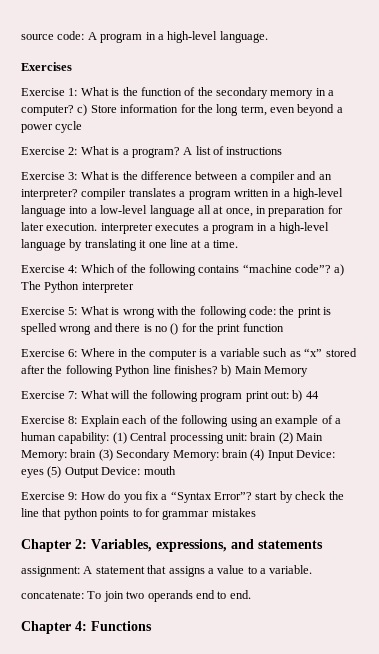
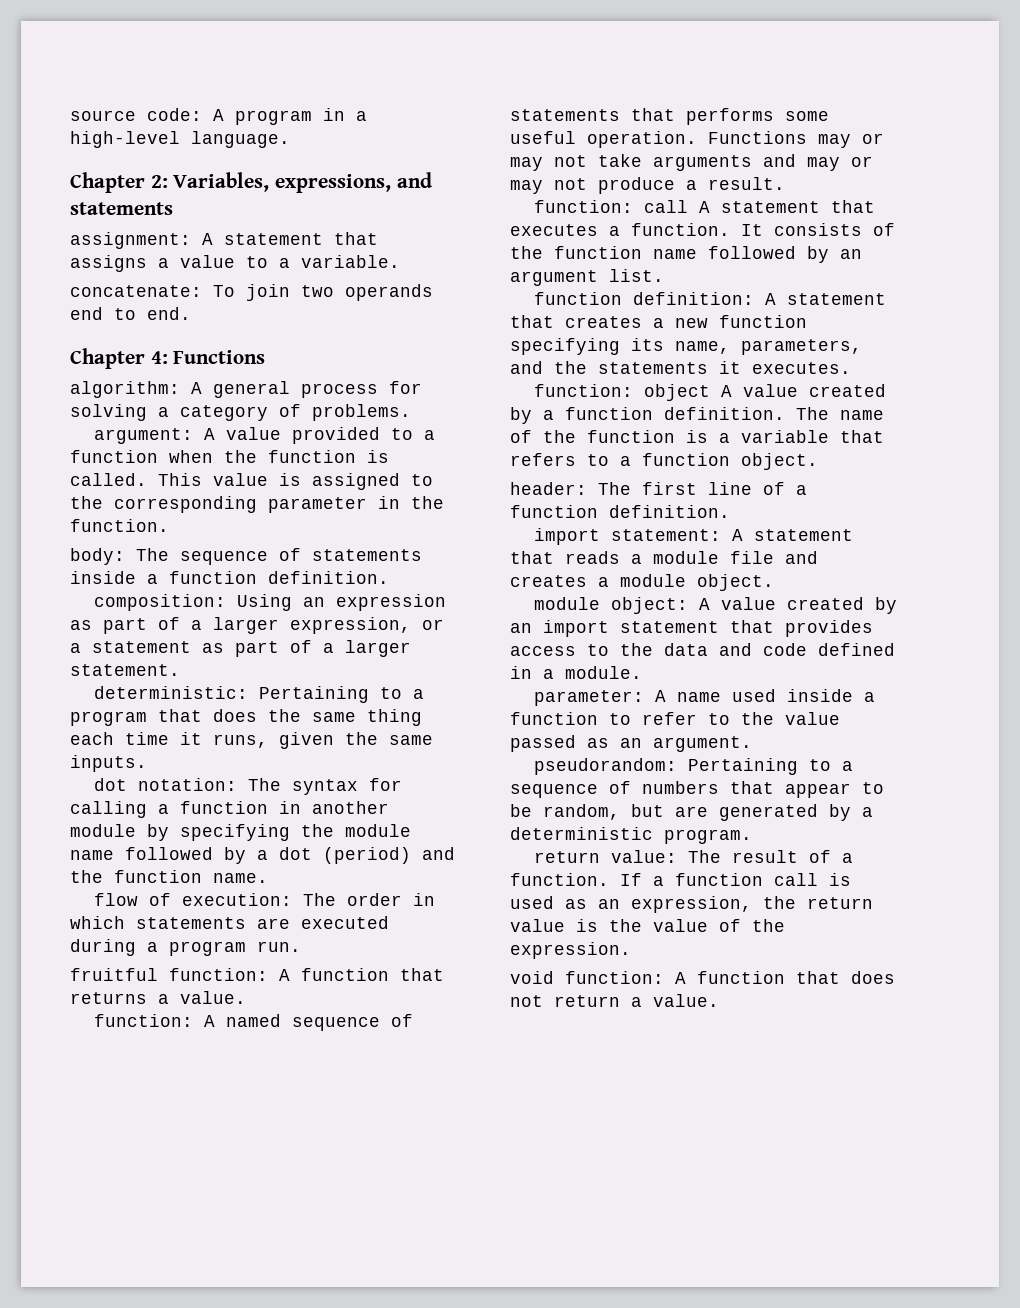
[21,62,72,71] [21,87,335,99] [21,104,343,116] [21,121,83,133] [21,146,283,158] [21,171,332,183] [21,188,343,200] [21,205,343,217] [21,222,329,234] [21,239,238,251] [21,264,345,276] [21,281,134,293] [21,306,332,318] [21,323,284,335] [21,348,357,360] [21,365,308,377] [21,390,319,402] [21,415,342,427] [21,432,323,444] [21,449,335,461] [21,466,176,478] [21,491,344,503] [21,508,256,520] // Exercises // Exercise 1: What is the function of the secondary memory in a computer? c) Store information for the long term, even beyond a power cycle // Exercise 2: What is a program? A list of instructions // Exercise 3: What is the difference between a compiler and an interpreter? compiler translates a program written in a high-level language into a low-level language all at once, in preparation for later execution. interpreter executes a program in a high-level language by translating it one line at a time. // Exercise 4: Which of the following contains “machine code”? a) The Python interpreter // Exercise 5: What is wrong with the following code: the print is spelled wrong and there is no () for the print function // Exercise 6: Where in the computer is a variable such as “x” stored after the following Python line finishes? b) Main Memory // Exercise 7: What will the following program print out: b) 44 // Exercise 8: Explain each of the following using an example of a human capability: (1) Central processing unit: brain (2) Main Memory: brain (3) Secondary Memory: brain (4) Input Device: eyes (5) Output Device: mouth // Exercise 9: How do you fix a “Syntax Error”? start by check the line that python points to for grammar mistakes -> (290, 139) none
(152, 626) none -> [70,381,422,398] [70,404,411,421] [94,427,436,444] [70,450,389,463] [70,473,433,490] [70,496,444,513] [70,519,169,532] [70,548,422,565] [70,571,389,584] [94,594,447,611] [70,617,444,634] [70,640,411,657] [70,664,180,676] [94,686,425,703] [70,709,422,726] [70,732,433,749] [70,755,147,772] [94,778,403,795] [70,801,389,818] [70,824,411,841] [70,847,455,864] [70,870,268,883] [94,893,436,906] [70,916,389,929] [70,939,301,956] [70,968,444,981] [70,991,246,1004] [94,1014,414,1031] [510,108,829,125] [510,131,884,148] [510,154,873,171] [510,177,785,194] [534,200,876,213] [510,223,895,236] [510,246,862,263] [510,269,664,286] [534,292,887,305] [510,315,807,328] [510,338,862,355] [510,361,851,374] [534,384,887,401] [510,407,884,424] [510,430,884,443] [510,453,818,470] [510,482,807,495] [510,505,730,518] [534,528,854,545] [510,551,818,564] [510,574,774,591] [534,597,898,614] [510,620,873,637] [510,643,895,656] [510,666,642,679] [534,689,876,706] [510,712,840,725] [510,735,752,752] [534,758,854,775] [510,781,884,798] [510,804,873,821] [510,827,752,844] [534,850,854,863] [510,873,851,886] [510,896,873,913] [510,919,785,932] [510,942,631,959] [510,971,895,984] [510,994,719,1007] // algorithm: A general process for solving a category of problems. // argument: A value provided to a function when the function is called. This value is assigned to the corresponding parameter in the function. // body: The sequence of statements inside a function definition. // composition: Using an expression as part of a larger expression, or a statement as part of a larger statement. // deterministic: Pertaining to a program that does the same thing each time it runs, given the same inputs. // dot notation: The syntax for calling a function in another module by specifying the module name followed by a dot (period) and the function name. // flow of execution: The order in which statements are executed during a program run. // fruitful function: A function that returns a value. // function: A named sequence of statements that performs some useful operation. Functions may or may not take arguments and may or may not produce a result. // function: call A statement that executes a function. It consists of the function name followed by an argument list. // function definition: A statement that creates a new function specifying its name, parameters, and the statements it executes. // function: object A value created by a function definition. The name of the function is a variable that refers to a function object. // header: The first line of a function definition. // import statement: A statement that reads a module file and creates a module object. // module object: A value created by an import statement that provides access to the data and code defined in a module. // parameter: A name used inside a function to refer to the value passed as an argument. // pseudorandom: Pertaining to a sequence of numbers that appear to be random, but are generated by a deterministic program. // return value: The result of a function. If a function call is used as an expression, the return value is the value of the expression. // void function: A function that does not return a value.

